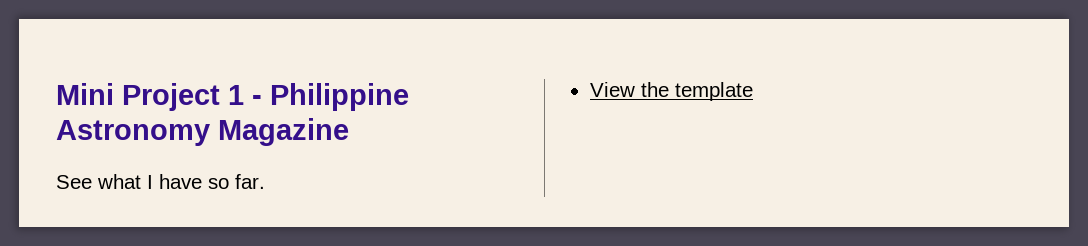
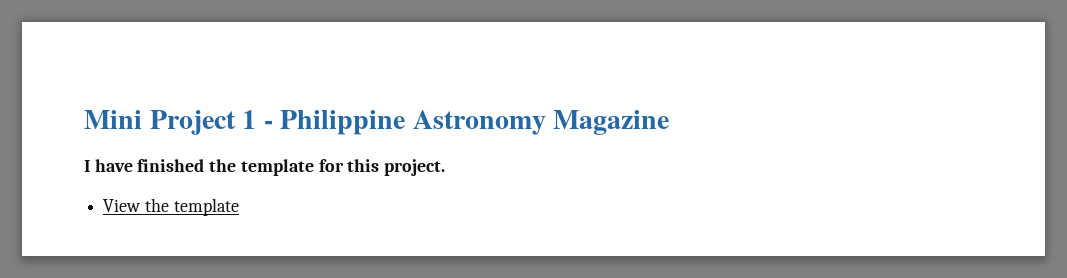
[56,174,265,189] See what I have so far. -> [84,159,446,176] I have finished the template for this project.

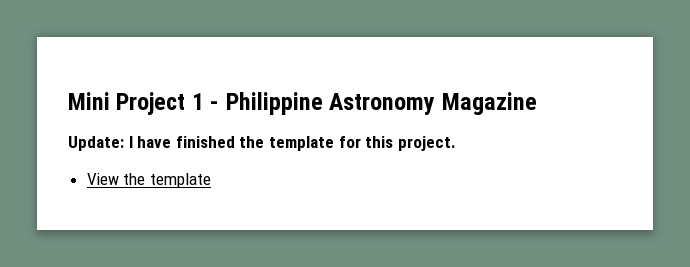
(670, 122) none -> [68,136,124,151] Update:

